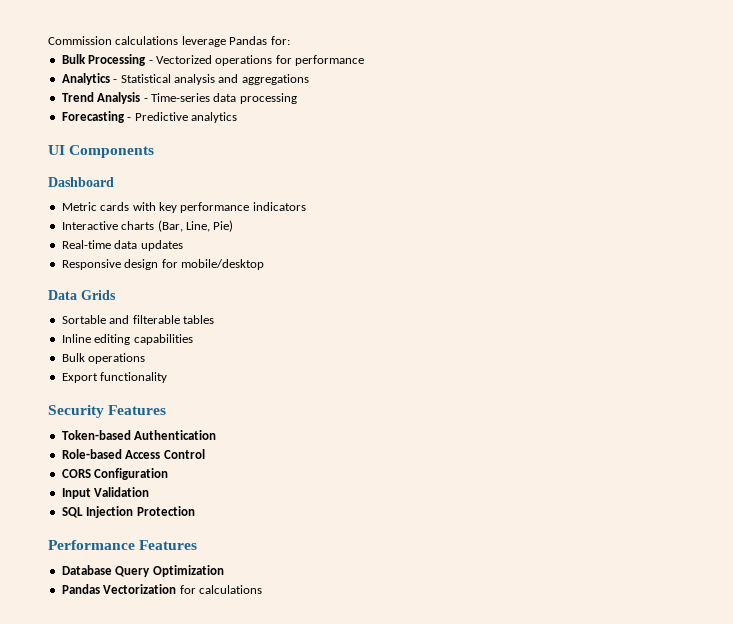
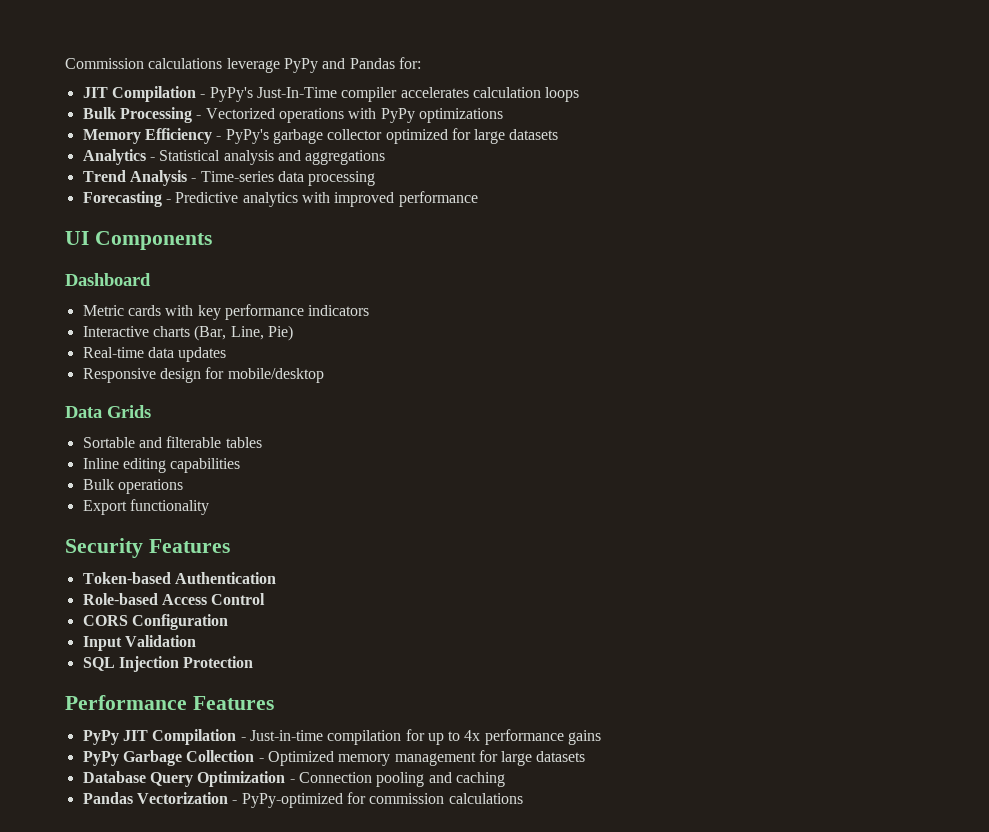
(226, 41) none -> [283,58,346,73] PyPy and
(290, 40) none -> [82,86,580,102] // JIT Compilation - PyPy's Just-In-Time compiler accelerates calculation loops
[275,55,364,66] for performance -> [348,108,503,123] [82,128,559,144] with PyPy optimizations // Memory Efficiency - PyPy's garbage collector optimized for large datasets
(237, 117) none -> [301,191,478,207] with improved performance
[61,565,224,577] [61,584,196,594] Database Query Optimization // Pandas Vectorization for -> [82,729,602,745] [82,750,586,766] [82,771,505,787] [82,792,445,808] PyPy JIT Compilation - Just-in-time compilation for up to 4x performance gains // PyPy Garbage Collection - Optimized memory management for large datasets // Database Query Optimization - Connection pooling and caching // Pandas Vectorization - PyPy-optimized for commission

